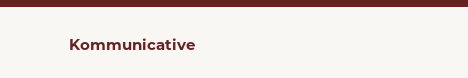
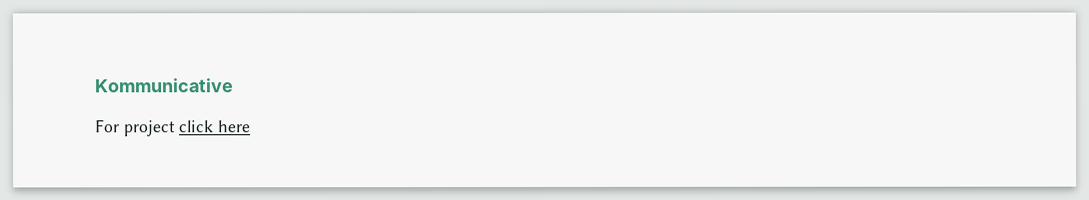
(195, 44) none -> [95,119,252,137] // For project click here

